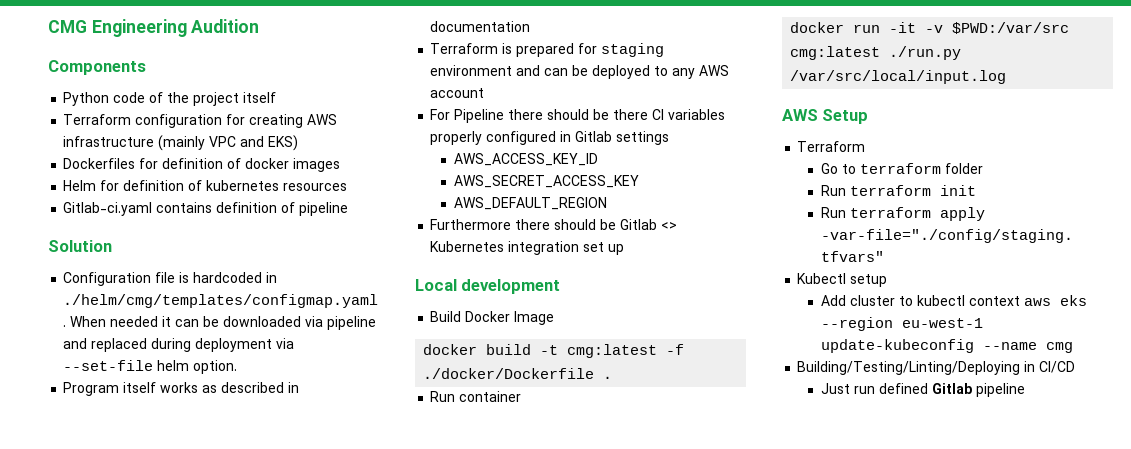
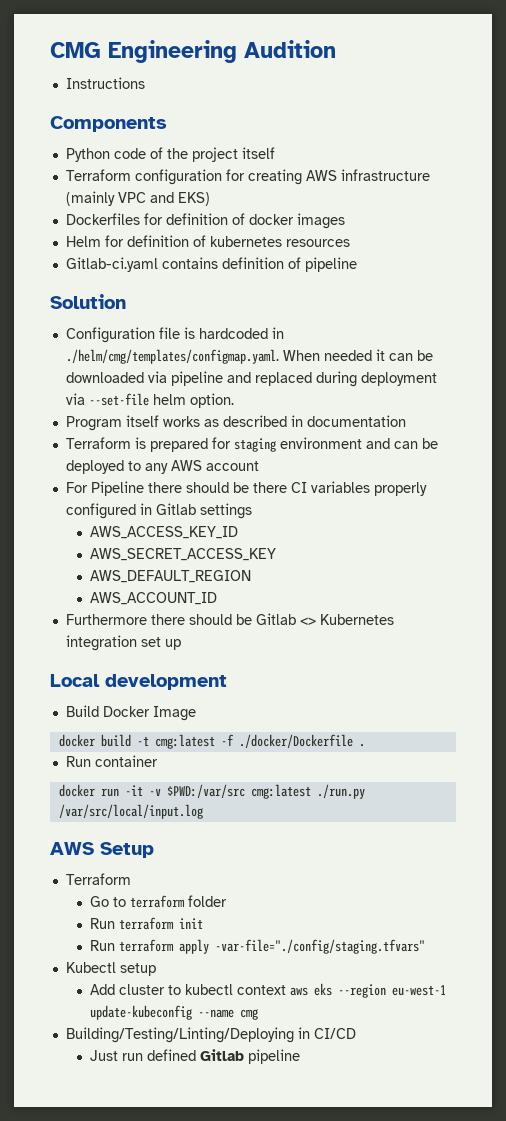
(260, 26) none -> [65,77,145,89] // Instructions
(607, 203) none -> [89,592,217,605] // AWS_ACCOUNT_ID

